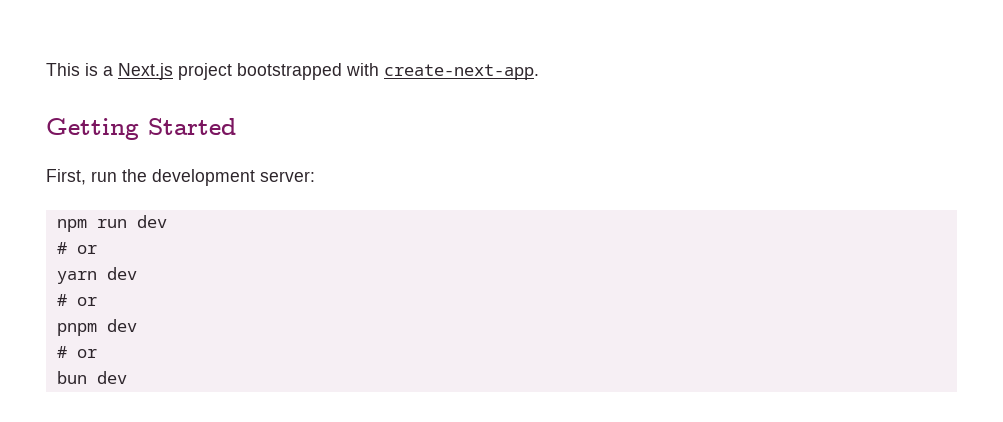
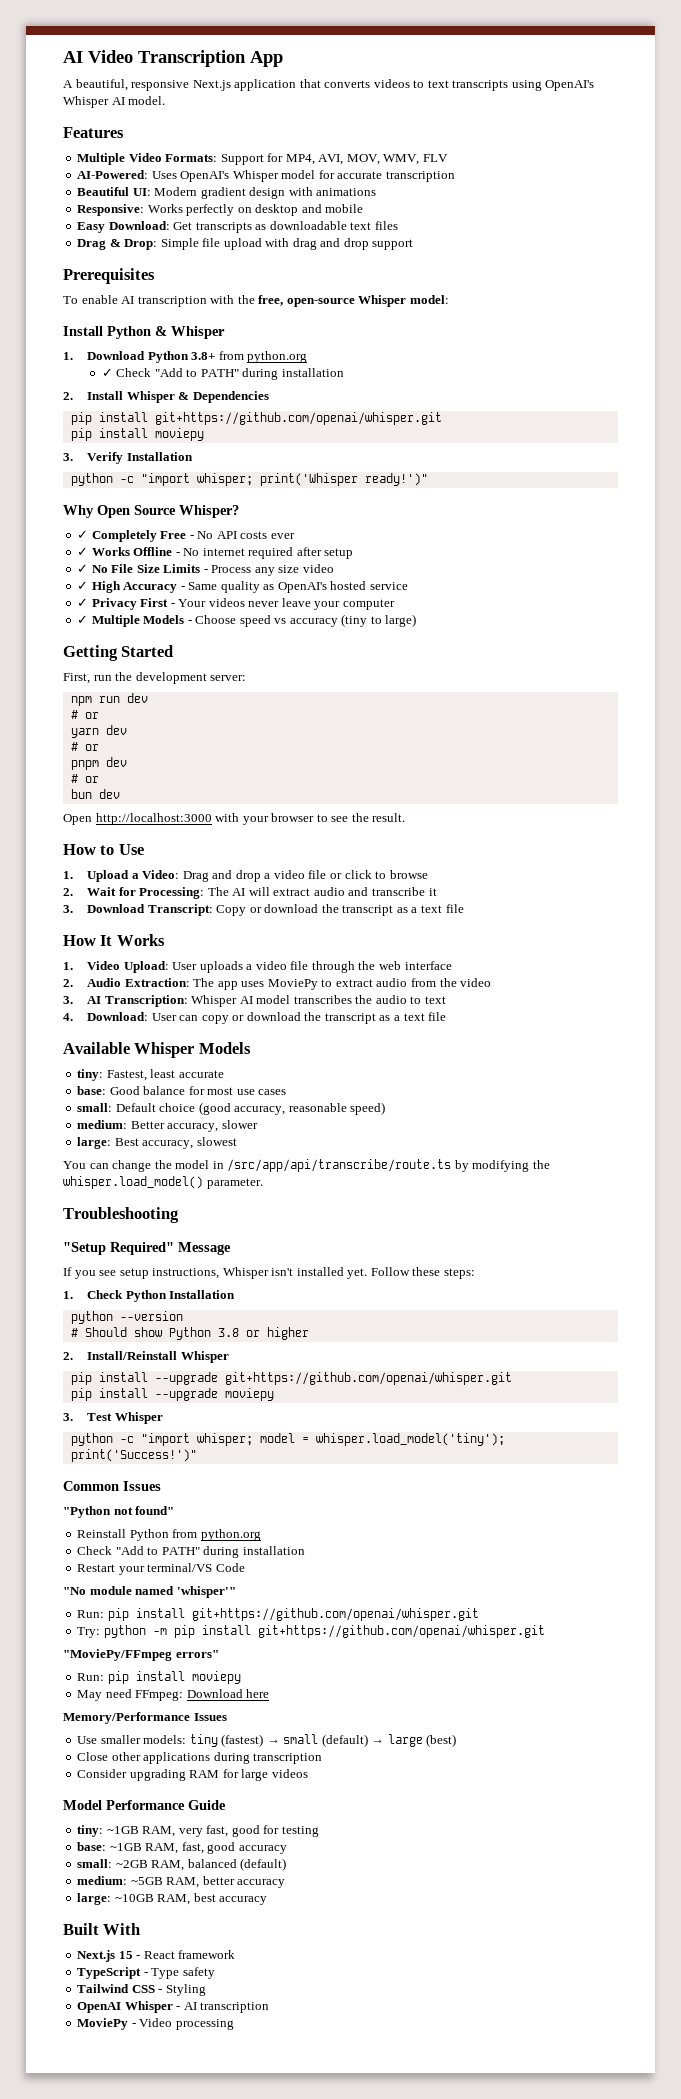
[46,63,539,80] This is a Next.js project bootstrapped with create-next-app. -> [63,50,283,67] [63,79,595,91] [63,96,166,108] [63,127,124,138] [77,153,448,165] [77,170,455,182] [77,187,377,199] [77,204,364,216] [77,221,398,233] [77,238,414,250] [63,268,155,284] [63,295,449,307] [63,326,225,339] [63,351,308,363] [101,368,344,380] [63,391,269,403] [70,412,442,425] [70,428,204,441] [63,452,193,464] [70,473,428,486] [63,505,239,518] [77,530,295,542] [77,547,354,559] [77,564,334,576] [77,581,408,593] [77,598,395,610] [77,614,417,627] AI Video Transcription App // A beautiful, responsive Next.js application that converts videos to text transcripts using OpenAI's Whisper AI model. // Features // Multiple Video Formats: Support for MP4, AVI, MOV, WMV, FLV // AI-Powered: Uses OpenAI's Whisper model for accurate transcription // Beautiful UI: Modern gradient design with animations // Responsive: Works perfectly on desktop and mobile // Easy Download: Get transcripts as downloadable text files // Drag & Drop: Simple file upload with drag and drop support // Prerequisites // To enable AI transcription with the free, open-source Whisper model: // Install Python & Whisper // 1. Download Python 3.8+ from python.org // ✓ Check "Add to PATH" during installation // 2. Install Whisper & Dependencies // pip install git+https://github.com/openai/whisper.git // pip install moviepy // 3. Verify Installation // python -c "import whisper; print('Whisper ready!')" // Why Open Source Whisper? // ✓ Completely Free - No API costs ever // ✓ Works Offline - No internet required after setup // ✓ No File Size Limits - Process any size video // ✓ High Accuracy - Same quality as OpenAI's hosted service // ✓ Privacy First - Your videos never leave your computer // ✓ Multiple Models - Choose speed vs accuracy (tiny to large)
(127, 377) none -> [63,813,406,825] [63,844,144,855] [63,870,428,882] [63,887,437,899] [63,904,464,916] [63,934,165,946] [63,961,452,973] [63,978,492,990] [63,995,446,1007] [63,1012,447,1024] [63,1042,251,1058] [77,1069,224,1081] [77,1086,287,1095] [77,1102,386,1115] [77,1120,258,1132] [77,1137,237,1149] [63,1159,550,1172] [63,1176,263,1189] [63,1207,179,1223] [63,1242,231,1255] [63,1267,475,1279] [63,1290,236,1302] [70,1311,183,1324] [70,1327,309,1340] [63,1351,229,1363] [70,1372,512,1385] [70,1388,274,1401] [63,1412,163,1424] [70,1433,505,1446] [70,1449,197,1462] [63,1481,161,1491] [63,1506,175,1518] [77,1529,261,1541] [77,1546,305,1558] [77,1563,245,1575] [63,1586,236,1598] [77,1608,479,1621] [77,1625,545,1638] [63,1649,219,1661] [77,1671,241,1684] [77,1689,270,1701] [63,1712,227,1724] [77,1734,457,1747] [77,1752,323,1764] [77,1769,308,1781] [63,1800,226,1810] [77,1825,319,1837] [77,1842,287,1854] [77,1858,287,1871] [77,1876,286,1888] [77,1893,268,1905] [63,1923,141,1935] [77,1950,236,1962] [77,1967,215,1979] [77,1984,206,1996] [77,2001,270,2013] [77,2018,234,2030] // Open http://localhost:3000 with your browser to see the result. // How to Use // 1. Upload a Video: Drag and drop a video file or click to browse // 2. Wait for Processing: The AI will extract audio and transcribe it // 3. Download Transcript: Copy or download the transcript as a text file // How It Works // 1. Video Upload: User uploads a video file through the web interface // 2. Audio Extraction: The app uses MoviePy to extract audio from the video // 3. AI Transcription: Whisper AI model transcribes the audio to text // 4. Download: User can copy or download the transcript as a text file // Available Whisper Models // tiny: Fastest, least accurate // base: Good balance for most use cases // small: Default choice (good accuracy, reasonable speed) // medium: Better accuracy, slower // large: Best accuracy, slowest // You can change the model in /src/app/api/transcribe/route.ts by modifying the whisper.load_model() parameter. // Troubleshooting // "Setup Required" Message // If you see setup instructions, Whisper isn't installed yet. Follow these steps: // 1. Check Python Installation // python --version // # Should show Python 3.8 or higher // 2. Install/Reinstall Whisper // pip install --upgrade git+https://github.com/openai/whisper.git // pip install --upgrade moviepy // 3. Test Whisper // python -c "import whisper; model = whisper.load_model('tiny'); print('Success!')" // Common Issues // "Python not found" // Reinstall Python from python.org // Check "Add to PATH" during installation // Restart your terminal/VS Code // "No module named 'whisper'" // Run: pip install git+https://github.com/openai/whisper.git // Try: python -m pip install git+https://github.com/openai/whisper.git // "MoviePy/FFmpeg errors" // Run: pip install moviepy // May need FFmpeg: Download here // Memory/Performance Issues // Use smaller models: tiny (fastest) → small (default) → large (best) // Close other applications during transcription // Consider upgrading RAM for large videos // Model Performance Guide // tiny: ~1GB RAM, very fast, good for testing // base: ~1GB RAM, fast, good accuracy // small: ~2GB RAM, balanced (default) // medium: ~5GB RAM, better accuracy // large: ~10GB RAM, best accuracy // Built With // Next.js 15 - React framework // TypeScript - Type safety // Tailwind CSS - Styling // OpenAI Whisper - AI transcription // MoviePy - Video processing

